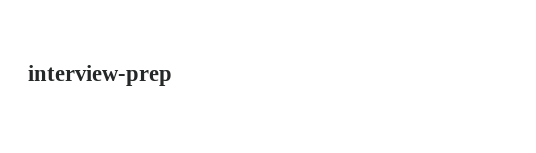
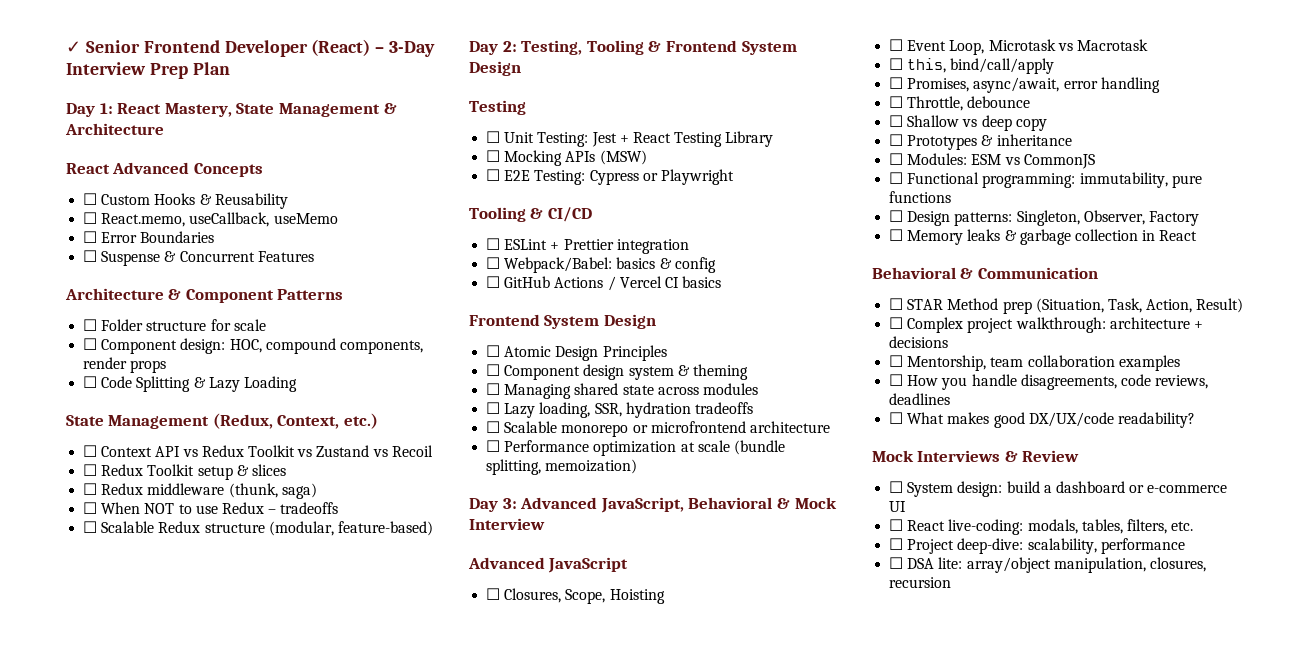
[28,65,172,86] interview-prep -> [66,39,436,57] [66,62,230,79] [66,103,397,117] [65,123,164,135] [66,162,263,177] [83,193,288,209] [83,212,338,227] [83,231,215,243] [83,250,314,266] [65,288,344,303] [83,319,266,331] [83,338,423,354] [83,357,167,373] [83,376,297,392] [66,413,378,429] [83,445,433,457] [83,464,286,480] [83,483,317,499] [83,502,339,514] [83,521,433,536] [469,40,797,55] [469,61,521,76] [469,100,526,115] [486,131,774,147] [486,150,647,166] [486,169,734,185] [469,207,592,222] [486,238,689,254] [486,257,716,273] [486,276,722,291] [469,314,656,329] [486,345,667,361] [486,364,748,380] [486,383,758,399] [486,402,753,418] [486,421,830,437] [486,440,785,456] [486,459,638,475] [469,497,837,513] [469,518,545,530] [468,557,629,573] [486,588,665,604] [889,39,1148,55] [889,58,1055,74] [889,77,1160,93] [889,96,1031,111] [889,115,1047,131] [889,134,1072,150] [889,153,1095,169] [889,172,1202,188] [889,191,952,203] [889,210,1199,226] [889,229,1198,245] [872,267,1098,279] [889,298,1244,314] [889,317,1203,333] [889,336,949,348] [889,355,1180,371] [889,374,1209,390] [889,393,951,405] [889,412,1195,428] [872,450,1080,462] [889,481,1228,497] [889,501,907,512] [889,519,1194,535] [889,538,1185,554] [889,557,1206,573] [889,577,952,588] ✓ Senior Frontend Developer (React) – 3-Day Interview Prep Plan // Day 1: React Mastery, State Management & Architecture // React Advanced Concepts // ☐ Custom Hooks & Reusability // ☐ React.memo, useCallback, useMemo // ☐ Error Boundaries // ☐ Suspense & Concurrent Features // Architecture & Component Patterns // ☐ Folder structure for scale // ☐ Component design: HOC, compound components, render props // ☐ Code Splitting & Lazy Loading // State Management (Redux, Context, etc.) // ☐ Context API vs Redux Toolkit vs Zustand vs Recoil // ☐ Redux Toolkit setup & slices // ☐ Redux middleware (thunk, saga) // ☐ When NOT to use Redux – tradeoffs // ☐ Scalable Redux structure (modular, feature-based) // Day 2: Testing, Tooling & Frontend System Design // Testing // ☐ Unit Testing: Jest + React Testing Library // ☐ Mocking APIs (MSW) // ☐ E2E Testing: Cypress or Playwright // Tooling & CI/CD // ☐ ESLint + Prettier integration // ☐ Webpack/Babel: basics & config // ☐ GitHub Actions / Vercel CI basics // Frontend System Design // ☐ Atomic Design Principles // ☐ Component design system & theming // ☐ Managing shared state across modules // ☐ Lazy loading, SSR, hydration tradeoffs // ☐ Scalable monorepo or microfrontend architecture // ☐ Performance optimization at scale (bundle splitting, memoization) // Day 3: Advanced JavaScript, Behavioral & Mock Interview // Advanced JavaScript // ☐ Closures, Scope, Hoisting // ☐ Event Loop, Microtask vs Macrotask // ☐ this, bind/call/apply // ☐ Promises, async/await, error handling // ☐ Throttle, debounce // ☐ Shallow vs deep copy // ☐ Prototypes & inheritance // ☐ Modules: ESM vs CommonJS // ☐ Functional programming: immutability, pure functions // ☐ Design patterns: Singleton, Observer, Factory // ☐ Memory leaks & garbage collection in React // Behavioral & Communication // ☐ STAR Method prep (Situation, Task, Action, Result) // ☐ Complex project walkthrough: architecture + decisions // ☐ Mentorship, team collaboration examples // ☐ How you handle disagreements, code reviews, deadlines // ☐ What makes good DX/UX/code readability? // Mock Interviews & Review // ☐ System design: build a dashboard or e-commerce UI // ☐ React live-coding: modals, tables, filters, etc. // ☐ Project deep-dive: scalability, performance // ☐ DSA lite: array/object manipulation, closures, recursion

